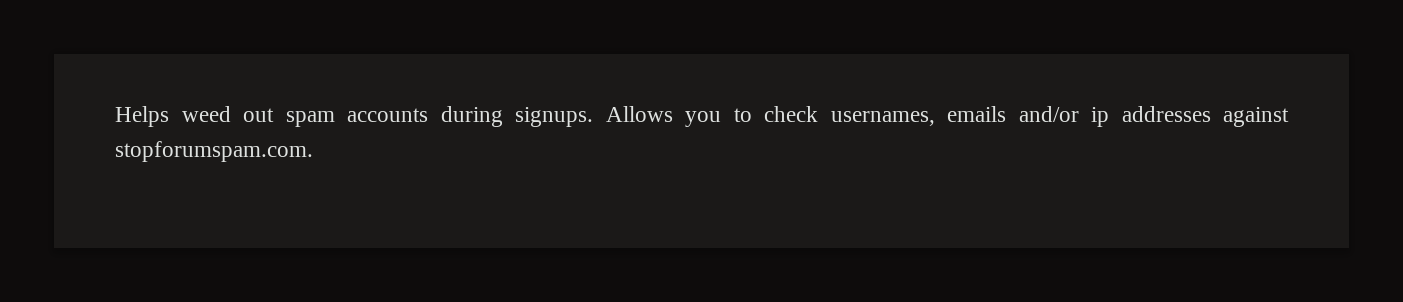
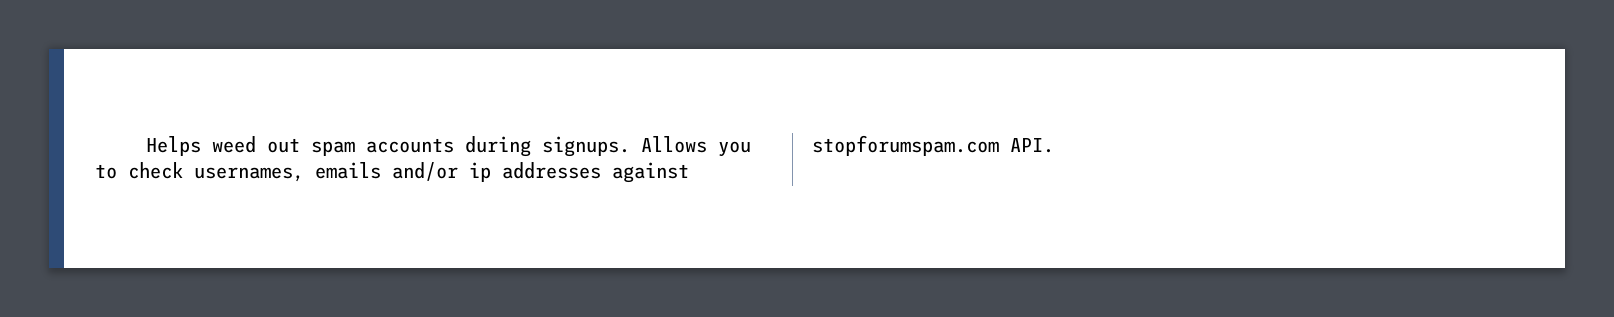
[115,141,313,162] stopforumspam.com. -> [812,135,1054,156] stopforumspam.com API.

